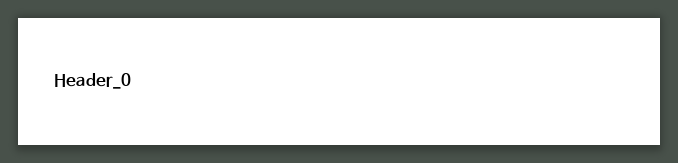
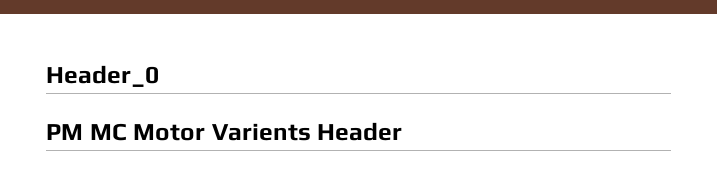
(131, 81) none -> [46,122,403,141] // PM MC Motor Varients Header

